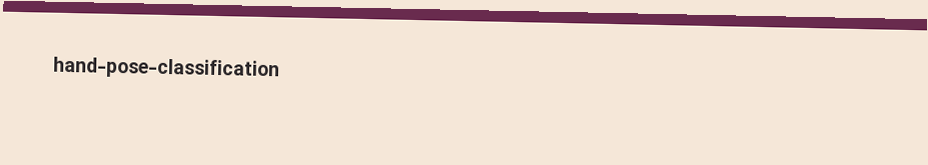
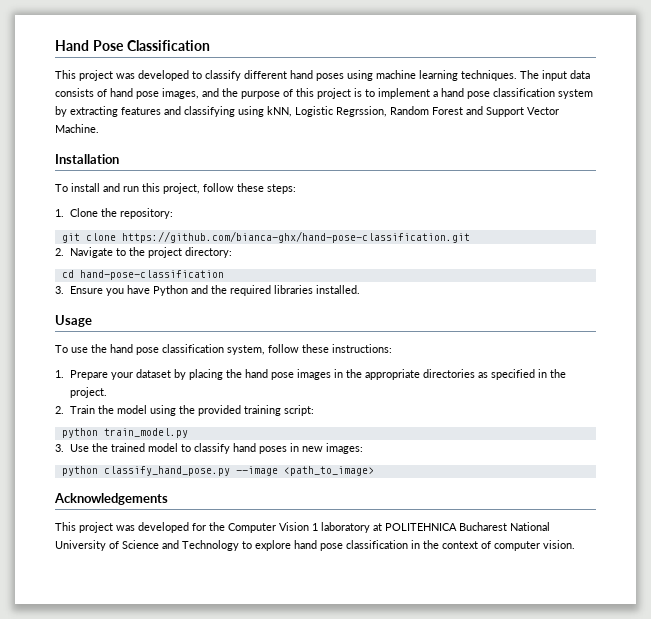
[53,56,280,81] hand-pose-classification -> [55,40,210,51] [55,70,590,81] [55,88,593,99] [55,106,559,117] [55,124,99,133] [55,154,119,164] [55,183,296,194] [55,208,173,219] [61,231,470,243] [55,247,232,258] [61,270,224,280] [55,285,360,296] [55,315,92,327] [55,344,392,355] [55,369,566,380] [69,387,107,398] [55,405,314,416] [61,428,188,438] [55,443,363,454] [61,466,374,476] [54,493,168,505] [55,522,550,533] [55,540,575,551] Hand Pose Classification // This project was developed to classify different hand poses using machine learning techniques. The input data consists of hand pose images, and the purpose of this project is to implement a hand pose classification system by extracting features and classifying using kNN, Logistic Regrssion, Random Forest and Support Vector Machine. // Installation // To install and run this project, follow these steps: // 1. Clone the repository: // git clone https://github.com/bianca-ghx/hand-pose-classification.git // 2. Navigate to the project directory: // cd hand-pose-classification // 3. Ensure you have Python and the required libraries installed. // Usage // To use the hand pose classification system, follow these instructions: // 1. Prepare your dataset by placing the hand pose images in the appropriate directories as specified in the project. // 2. Train the model using the provided training script: // python train_model.py // 3. Use the trained model to classify hand poses in new images: // python classify_hand_pose.py --image <path_to_image> // Acknowledgements // This project was developed for the Computer Vision 1 laboratory at POLITEHNICA Bucharest National University of Science and Technology to explore hand pose classification in the context of computer vision.

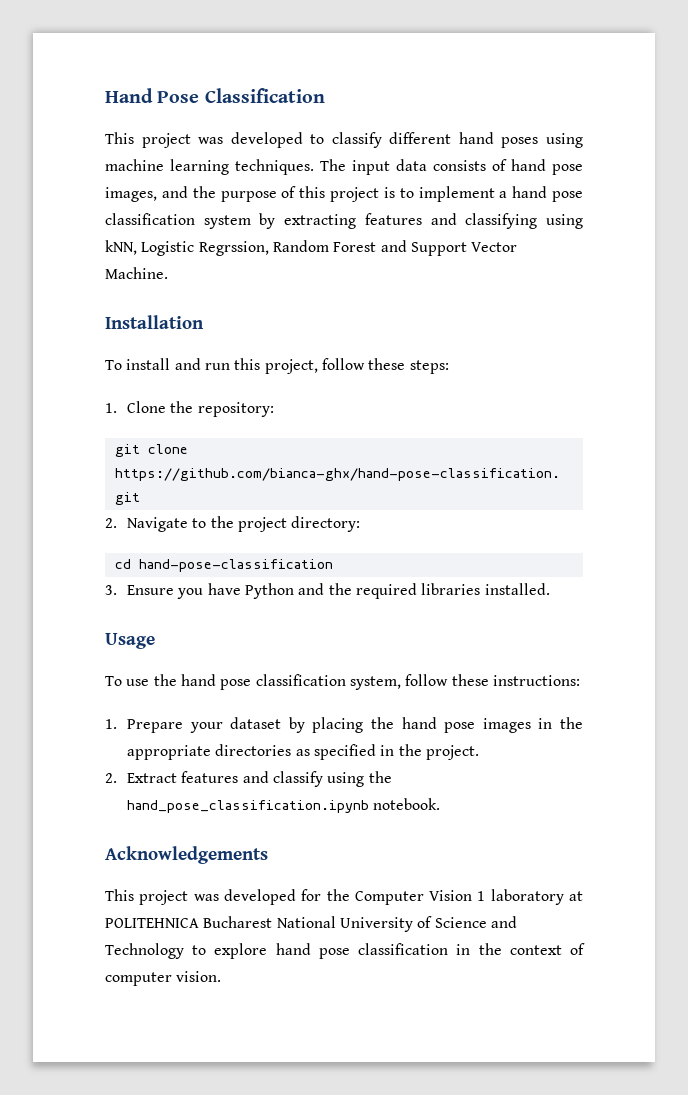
[69,405,314,416] [61,428,188,438] [55,443,363,454] [61,466,374,476] Train the model using the provided training script: // python train_model.py // 3. Use the trained model to classify hand poses in new images: // python classify_hand_pose.py --image <path_to_image> -> [127,771,392,787] [127,798,441,813] Extract features and classify using the hand_pose_classification.ipynb notebook.

